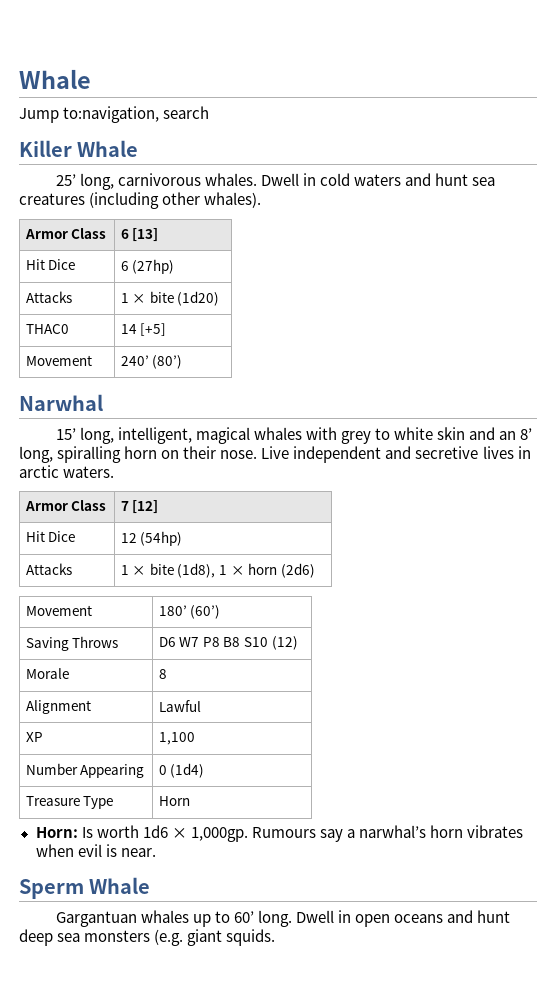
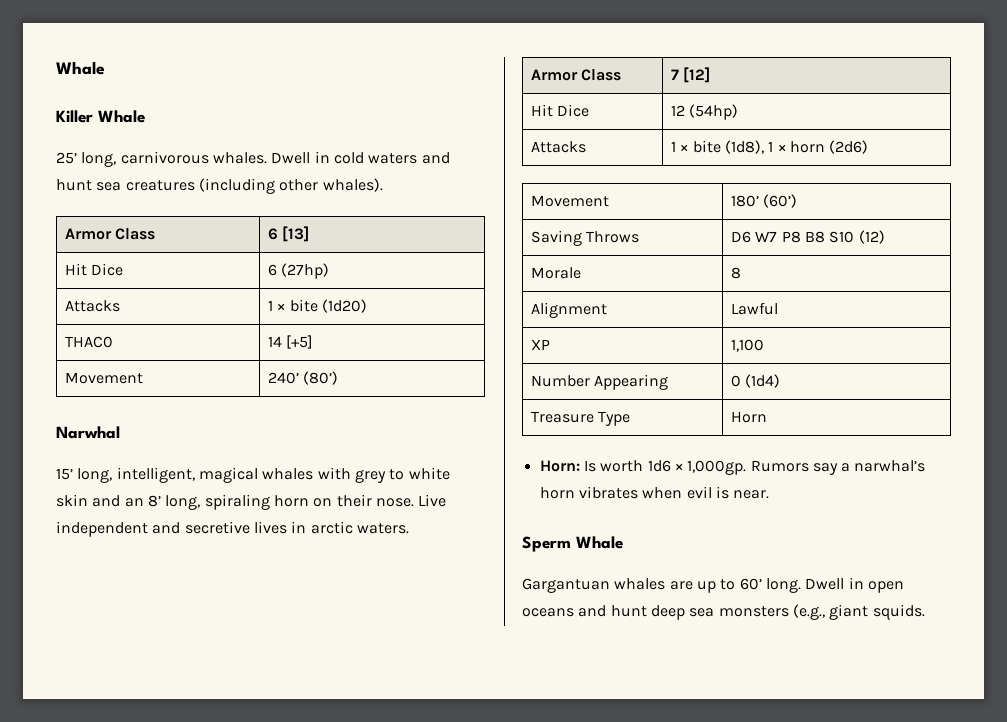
[19,69,91,89] [19,106,210,123] Whale // Jump to:navigation, search -> [56,61,105,75] Whale
[57,446,122,463] spiralling -> [204,494,270,510] spiraling
[251,827,316,838] Rumours -> [750,460,809,472] Rumors
(189, 916) none -> [669,581,693,590] are
[154,929,184,946] (e.g. -> [792,604,825,620] (e.g.,

